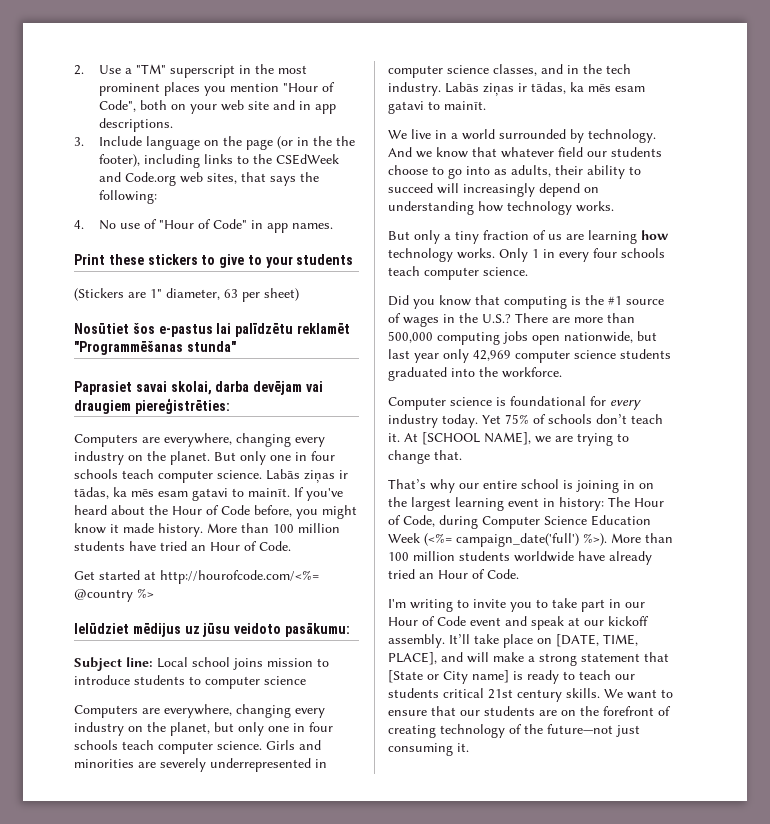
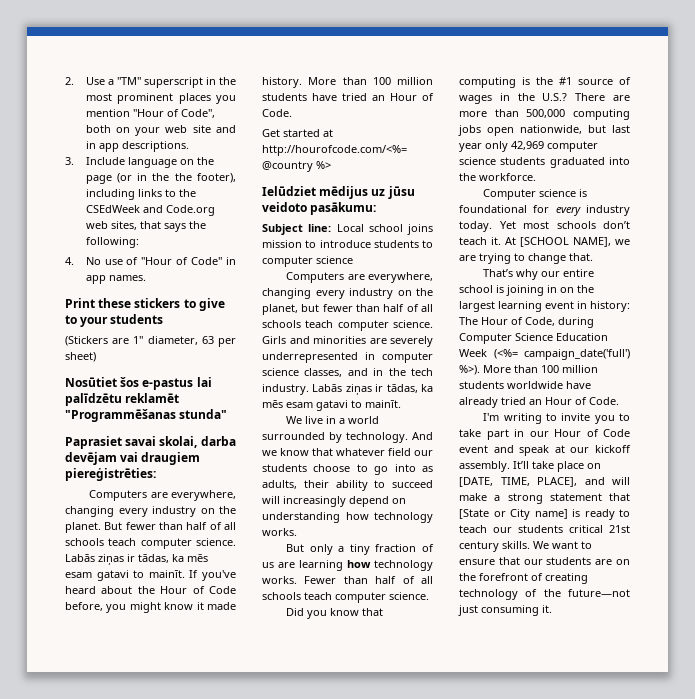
[240,451,335,465] only one in four -> [125,522,236,530] fewer than half of all
[238,722,333,736] only one in four -> [322,304,433,312] fewer than half of all
[499,248,617,262] Only 1 in every four -> [304,576,433,584] Fewer than half of all
[505,414,546,424] 75% of -> [523,221,549,229] most

